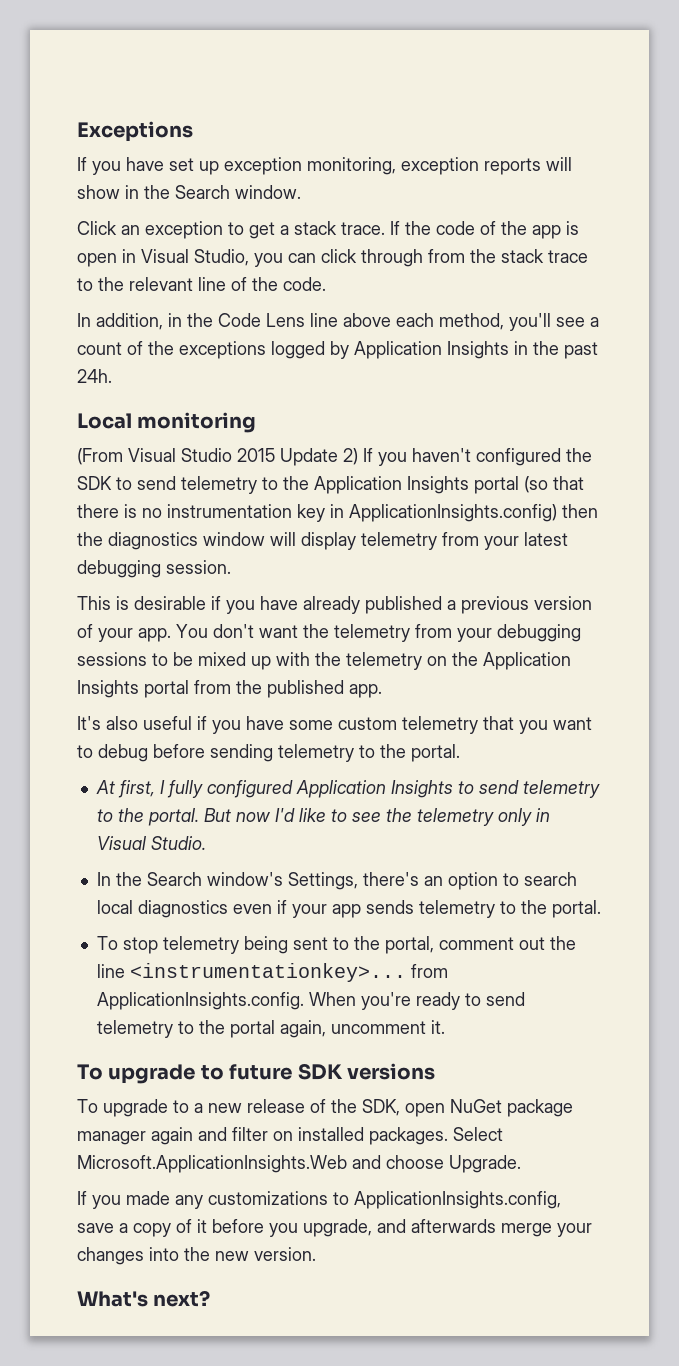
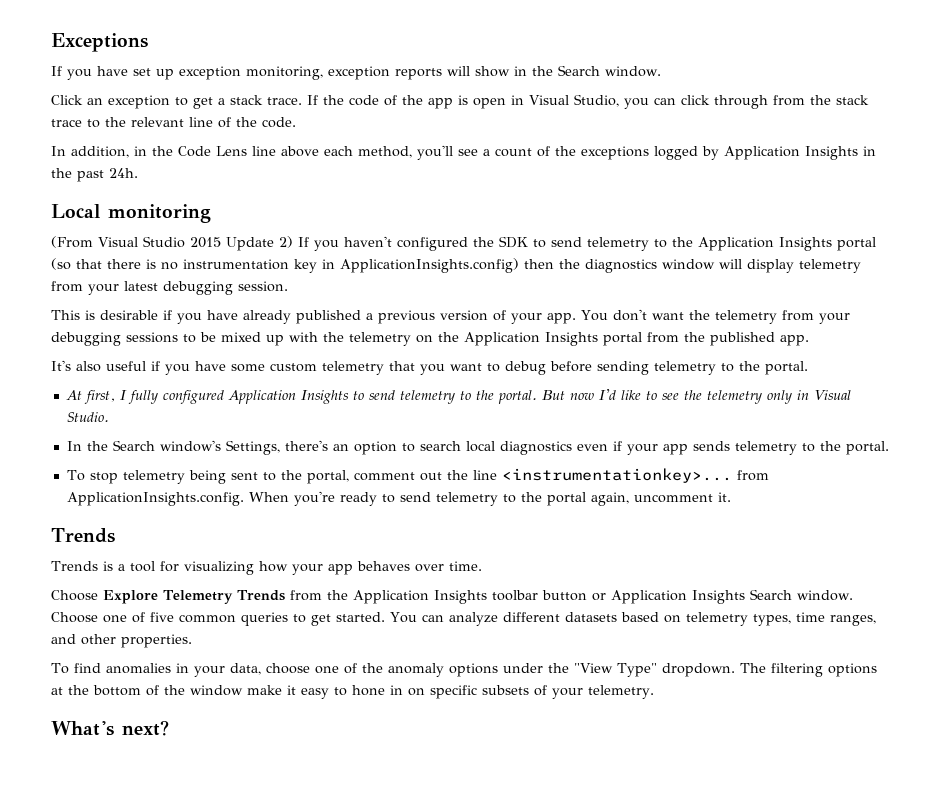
[77,1063,435,1084] [77,1099,573,1117] [77,1127,503,1145] [77,1155,521,1173] [77,1191,561,1209] [77,1219,592,1237] [77,1247,316,1265] To upgrade to future SDK versions // To upgrade to a new release of the SDK, open NuGet package manager again and filter on installed packages. Select Microsoft.ApplicationInsights.Web and choose Upgrade. // If you made any customizations to ApplicationInsights.config, save a copy of it before you upgrade, and afterwards merge your changes into the new version. -> [51,528,115,543] [51,561,482,575] [51,589,853,604] [51,612,876,626] [51,634,192,648] [51,663,877,677] [51,685,654,699] Trends // Trends is a tool for visualizing how your app behaves over time. // Choose Explore Telemetry Trends from the Application Insights toolbar button or Application Insights Search window. Choose one of five common queries to get started. You can analyze different datasets based on telemetry types, time ranges, and other properties. // To find anomalies in your data, choose one of the anomaly options under the "View Type" dropdown. The filtering options at the bottom of the window make it easy to hone in on specific subsets of your telemetry.

